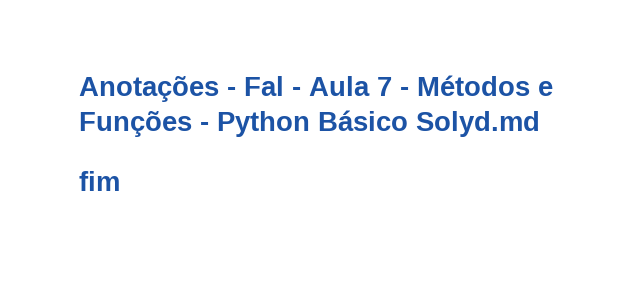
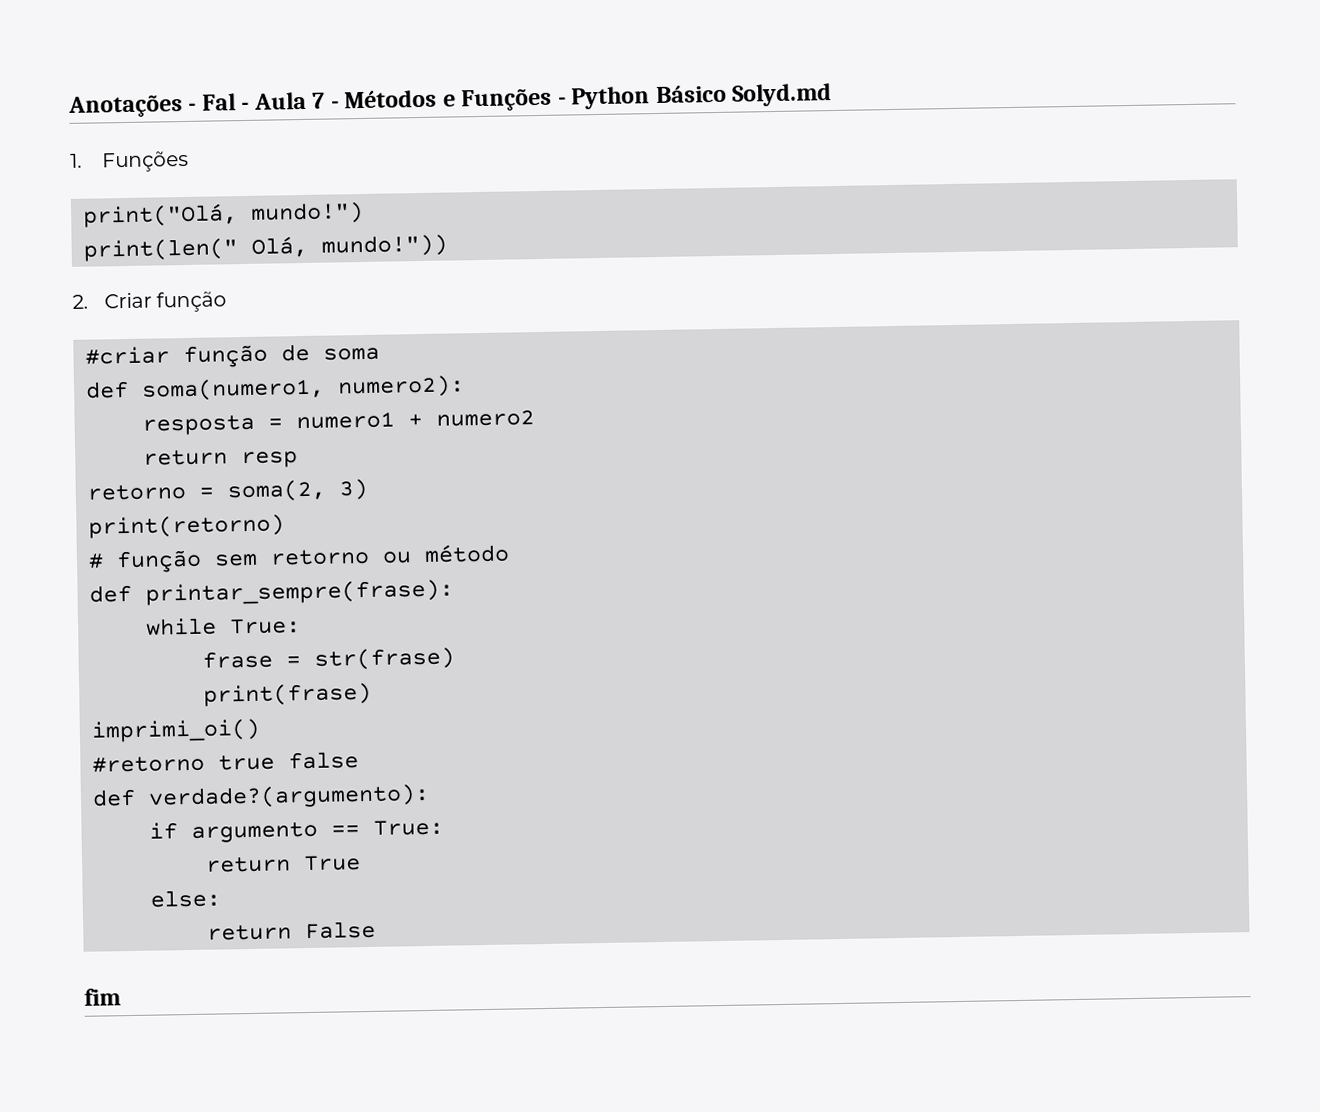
(540, 124) none -> [70,150,189,173] [82,201,364,228] [83,234,448,262] [72,291,228,313] [85,343,380,369] [85,375,465,402] [142,410,535,436] [143,449,298,469] [87,478,369,503] [88,514,285,539] [88,543,510,574] [89,579,454,606] [145,617,301,636] [202,647,455,671] [203,682,372,707] [91,718,261,743] [92,751,359,773] [92,783,430,810] [149,819,444,843] [206,855,361,873] [150,889,221,908] [207,920,376,941] // 1. Funções // print("Olá, mundo!") // print(len(" Olá, mundo!")) // 2. Criar função // #criar função de soma // def soma(numero1, numero2): // resposta = numero1 + numero2 // return resp // retorno = soma(2, 3) // print(retorno) // # função sem retorno ou método // def printar_sempre(frase): // while True: // frase = str(frase) // print(frase) // imprimi_oi() // #retorno true false // def verdade?(argumento): // if argumento == True: // return True // else: // return False

